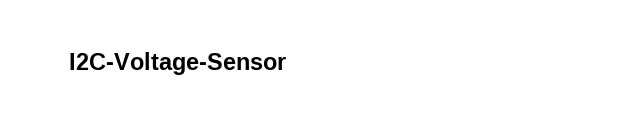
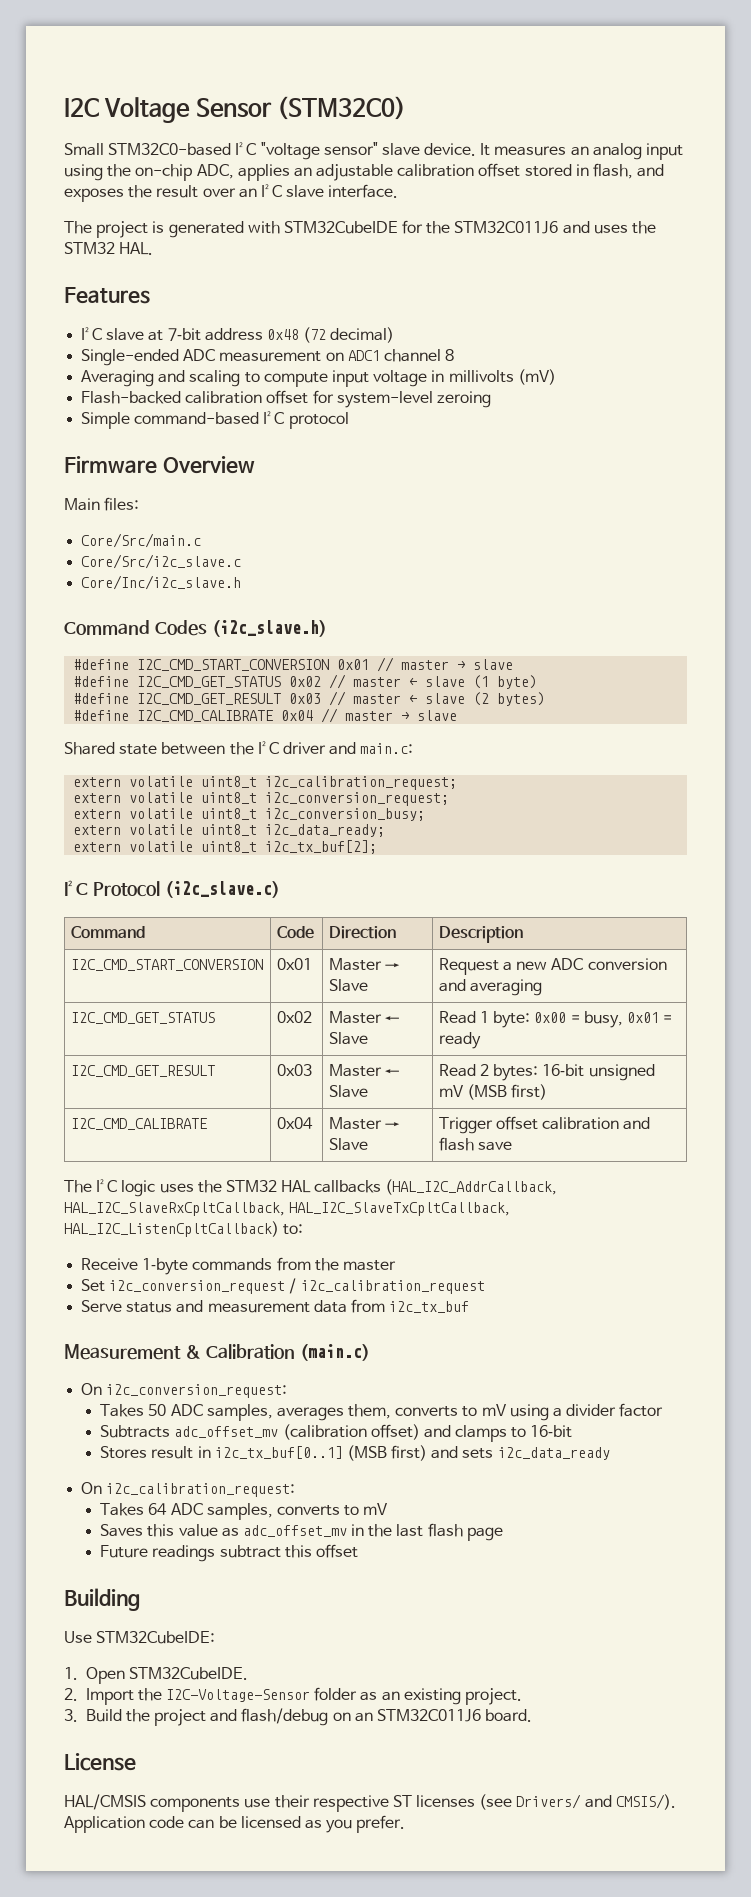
[69,52,286,75] I2C-Voltage-Sensor -> [64,96,407,123] [64,142,684,160] [64,163,665,181] [64,184,399,202] [64,220,657,238] [64,242,154,255] [64,287,150,304] [81,327,395,343] [81,349,455,366] [81,369,556,387] [81,390,491,408] [81,411,349,429] [64,456,255,474] [64,497,140,511] [81,533,202,548] [81,554,242,569] [81,575,242,590] [64,620,327,637] [73,657,514,672] [73,674,538,689] [73,691,546,706] [73,708,458,723] [64,741,414,755] [73,776,458,790] [73,792,450,806] [73,808,426,821] [73,824,386,837] [73,840,378,854] [64,880,280,898] [70,926,145,939] [276,926,314,939] [328,926,396,939] [438,926,523,943] [70,959,263,971] [276,958,312,970] [328,958,400,971] [328,979,368,992] [438,958,667,975] [438,979,542,996] [70,1012,215,1024] [276,1011,312,1023] [328,1011,399,1024] [328,1032,368,1045] [438,1011,673,1028] [438,1032,481,1049] [70,1065,215,1077] [276,1064,312,1076] [328,1064,399,1077] [328,1085,368,1098] [438,1064,655,1081] [438,1084,548,1100] [70,1118,207,1130] [276,1117,313,1129] [328,1117,400,1130] [328,1138,368,1151] [438,1116,651,1134] [438,1137,512,1151] [64,1179,558,1197] [64,1202,511,1216] [64,1221,304,1237] [81,1257,396,1275] [81,1278,485,1294] [81,1299,470,1313] [64,1344,370,1361] [81,1383,288,1398] [100,1403,664,1421] [100,1424,573,1442] [100,1445,610,1461] [81,1482,296,1497] [100,1503,389,1520] [100,1523,503,1541] [100,1544,358,1562] [64,1588,140,1611] [64,1631,216,1644] [64,1667,248,1684] [64,1687,523,1705] [64,1708,533,1726] [64,1753,136,1771] [64,1794,676,1812] [64,1815,406,1833] I2C Voltage Sensor (STM32C0) // Small STM32C0-based I²C "voltage sensor" slave device. It measures an analog input using the on-chip ADC, applies an adjustable calibration offset stored in flash, and exposes the result over an I²C slave interface. // The project is generated with STM32CubeIDE for the STM32C011J6 and uses the STM32 HAL. // Features // I²C slave at 7‑bit address 0x48 (72 decimal) // Single-ended ADC measurement on ADC1 channel 8 // Averaging and scaling to compute input voltage in millivolts (mV) // Flash-backed calibration offset for system-level zeroing // Simple command-based I²C protocol // Firmware Overview // Main files: // Core/Src/main.c // Core/Src/i2c_slave.c // Core/Inc/i2c_slave.h // Command Codes (i2c_slave.h) // #define I2C_CMD_START_CONVERSION 0x01 // master → slave // #define I2C_CMD_GET_STATUS 0x02 // master ← slave (1 byte) // #define I2C_CMD_GET_RESULT 0x03 // master ← slave (2 bytes) // #define I2C_CMD_CALIBRATE 0x04 // master → slave // Shared state between the I²C driver and main.c: // extern volatile uint8_t i2c_calibration_request; // extern volatile uint8_t i2c_conversion_request; // extern volatile uint8_t i2c_conversion_busy; // extern volatile uint8_t i2c_data_ready; // extern volatile uint8_t i2c_tx_buf[2]; // I²C Protocol (i2c_slave.c) // Command | Code | Direction | Description // I2C_CMD_START_CONVERSION | 0x01 | Master → Slave | Request a new ADC conversion and averaging // I2C_CMD_GET_STATUS | 0x02 | Master ← Slave | Read 1 byte: 0x00 = busy, 0x01 = ready // I2C_CMD_GET_RESULT | 0x03 | Master ← Slave | Read 2 bytes: 16‑bit unsigned mV (MSB first) // I2C_CMD_CALIBRATE | 0x04 | Master → Slave | Trigger offset calibration and flash save // The I²C logic uses the STM32 HAL callbacks (HAL_I2C_AddrCallback, HAL_I2C_SlaveRxCpltCallback, HAL_I2C_SlaveTxCpltCallback, HAL_I2C_ListenCpltCallback) to: // Receive 1‑byte commands from the master // Set i2c_conversion_request / i2c_calibration_request // Serve status and measurement data from i2c_tx_buf // Measurement & Calibration (main.c) // On i2c_conversion_request: // Takes 50 ADC samples, averages them, converts to mV using a divider factor // Subtracts adc_offset_mv (calibration offset) and clamps to 16‑bit // Stores result in i2c_tx_buf[0..1] (MSB first) and sets i2c_data_ready // On i2c_calibration_request: // Takes 64 ADC samples, converts to mV // Saves this value as adc_offset_mv in the last flash page // Future readings subtract this offset // Building // Use STM32CubeIDE: // 1. Open STM32CubeIDE. // 2. Import the I2C-Voltage-Sensor folder as an existing project. // 3. Build the project and flash/debug on an STM32C011J6 board. // License // HAL/CMSIS components use their respective ST licenses (see Drivers/ and CMSIS/). Application code can be licensed as you prefer.

